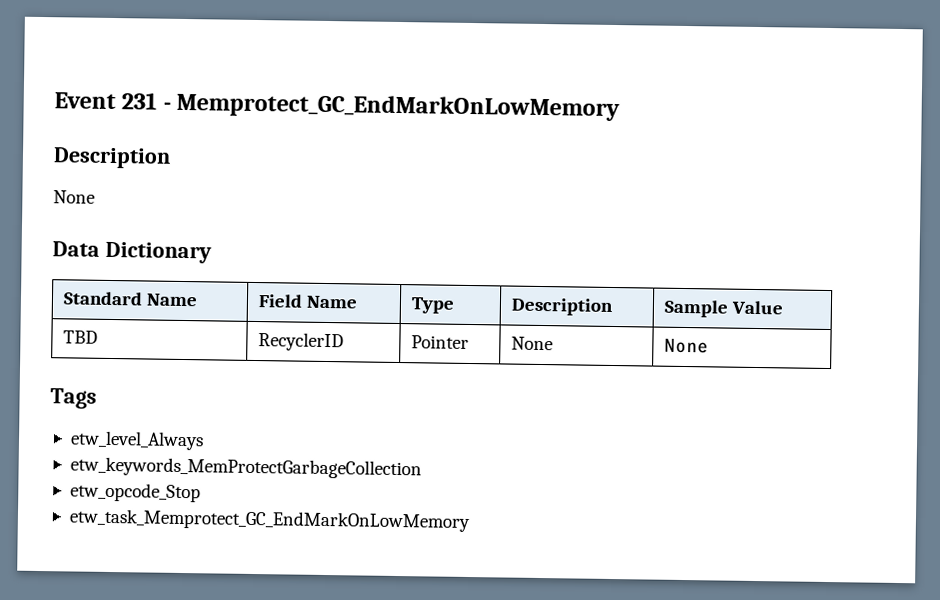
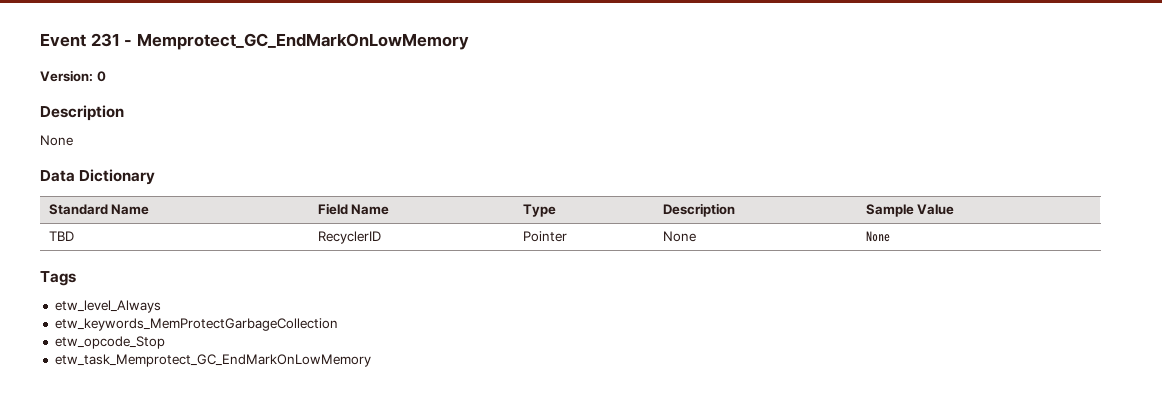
(621, 107) none -> [40,70,106,82] // Version: 0

